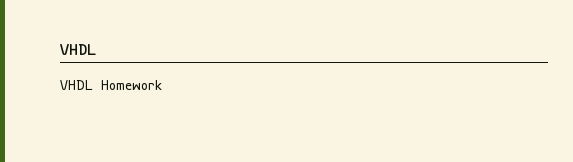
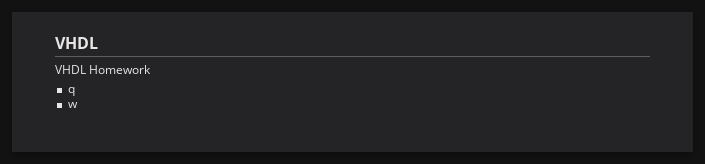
(162, 85) none -> [67,87,75,96] [67,102,78,108] // q // w

